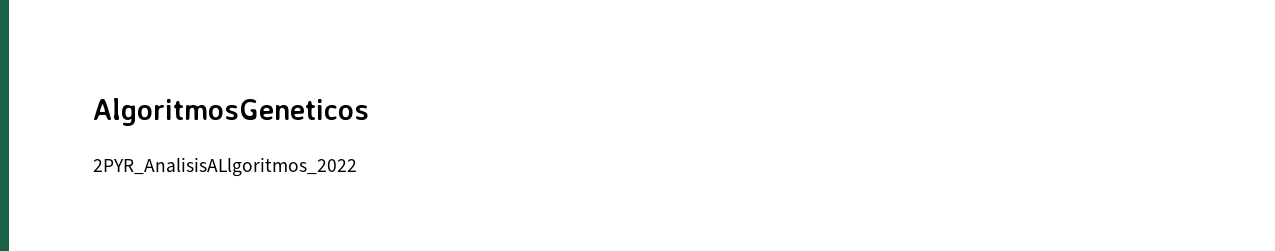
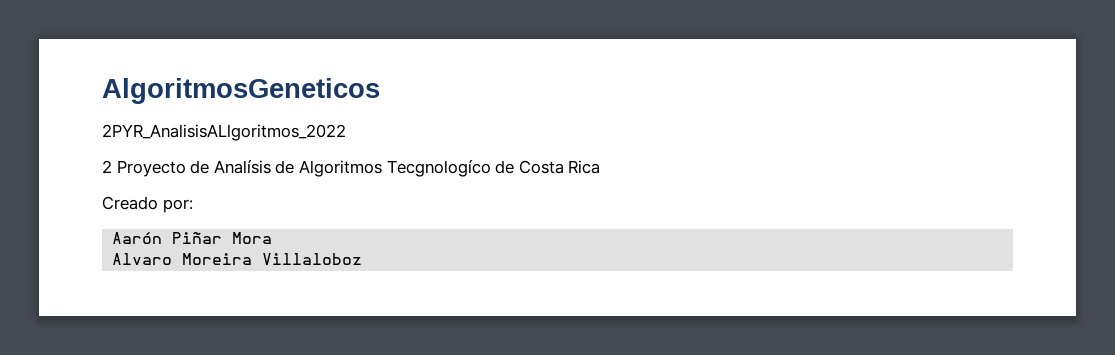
(357, 167) none -> [102,160,601,177] [102,196,193,213] [112,232,273,244] [112,253,363,265] // 2 Proyecto de Analísis de Algoritmos Tecgnologíco de Costa Rica // Creado por: // Aarón Piñar Mora // Alvaro Moreira Villaloboz

